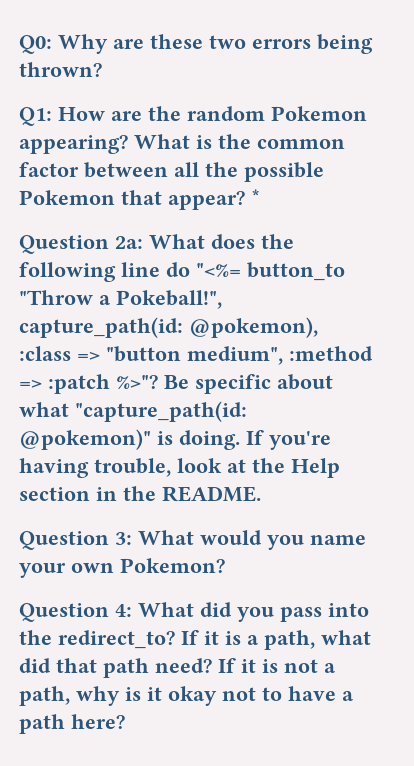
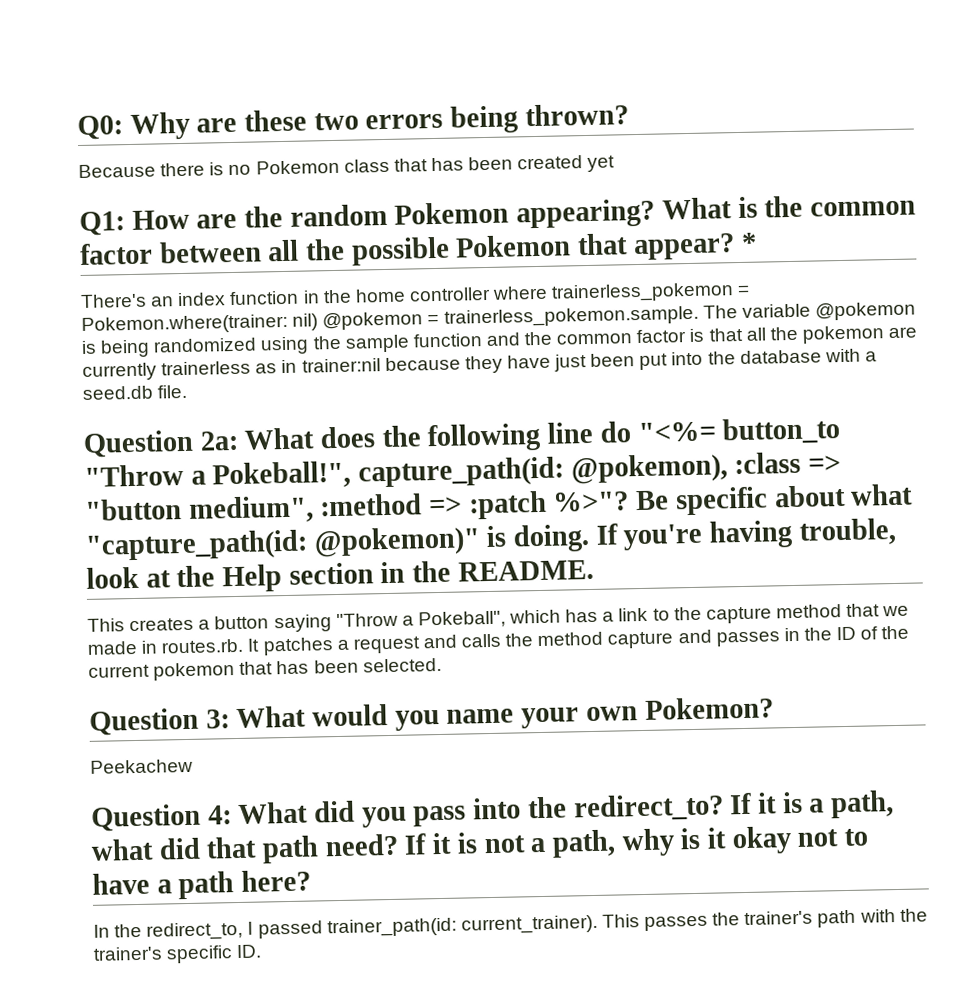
(102, 69) none -> [78,155,616,179] // Because there is no Pokemon class that has been created yet
(261, 197) none -> [80,282,751,308] [81,301,916,335] [81,325,918,358] [82,348,877,381] [82,384,188,400] // There's an index function in the home controller where trainerless_pokemon = Pokemon.where(trainer: nil) @pokemon = trainerless_pokemon.sample. The variable @pokemon is being randomized using the sample function and the common factor is that all the pokemon are currently trainerless as in trainer:nil because they have just been put into the database with a seed.db file.
(261, 494) none -> [87,603,910,633] [87,625,910,656] [88,657,442,681] // This creates a button saying "Throw a Pokeball", which has a link to the capture method that we made in routes.rb. It patches a request and calls the method capture and passes in the ID of the current pokemon that has been selected.
(225, 565) none -> [90,758,193,774] // Peekachew
(125, 721) none -> [93,908,928,941] [93,944,263,964] // In the redirect_to, I passed trainer_path(id: current_trainer). This passes the trainer's path with the trainer's specific ID.

